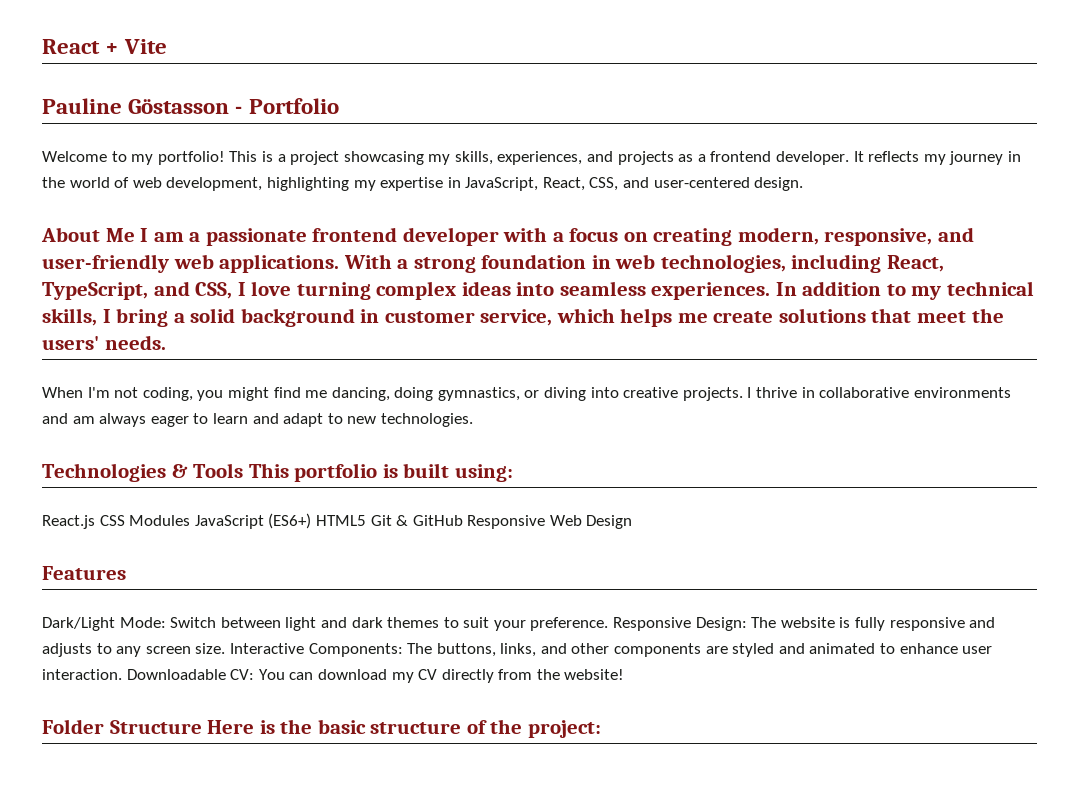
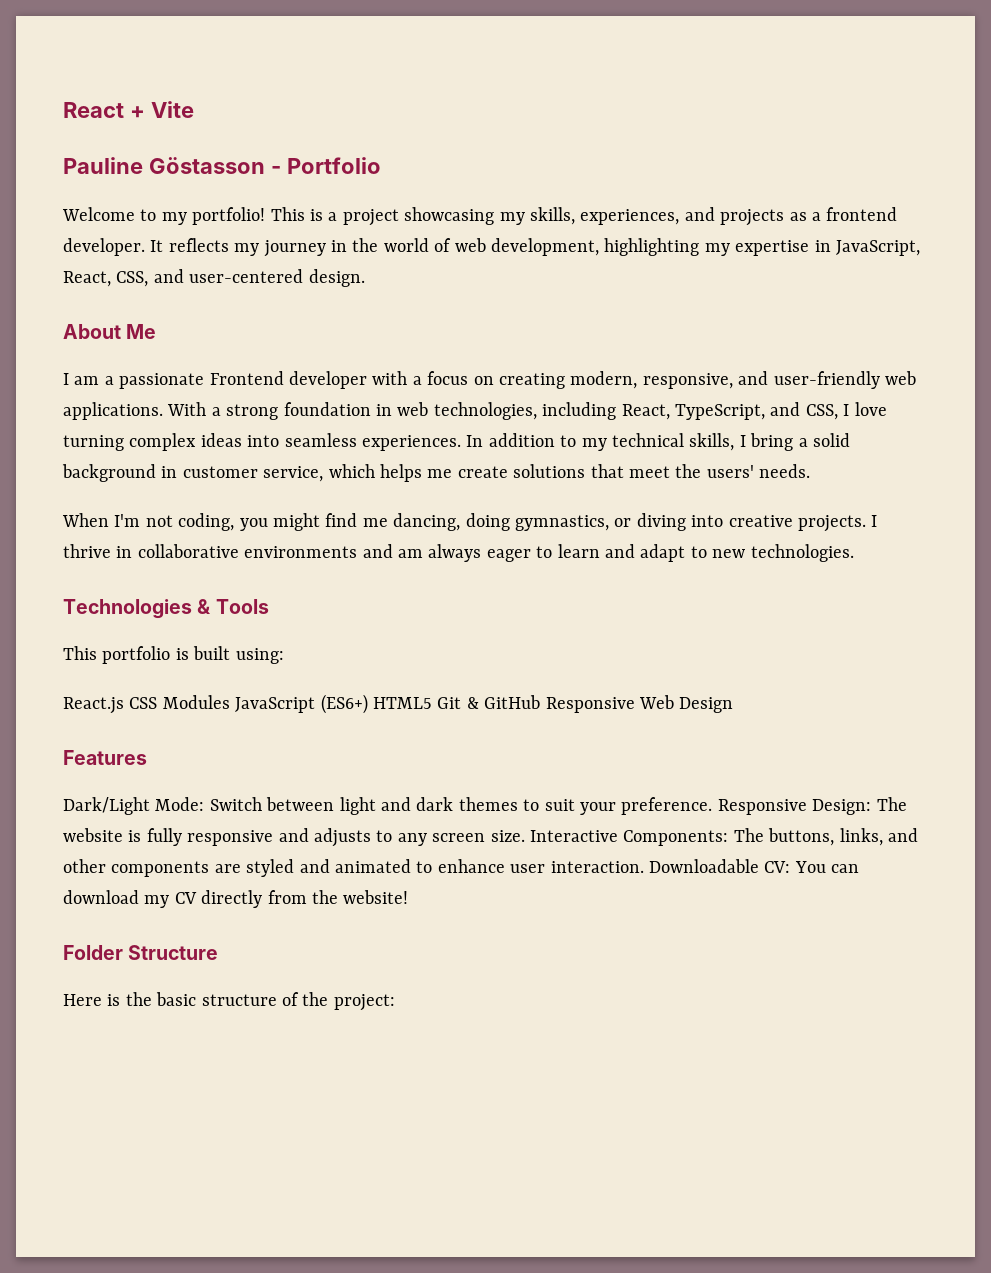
(135, 235) none -> (157, 331) //
[312,227,398,242] frontend -> [209,371,284,385] Frontend
(244, 470) none -> (269, 606) //
(202, 727) none -> (219, 952) //

